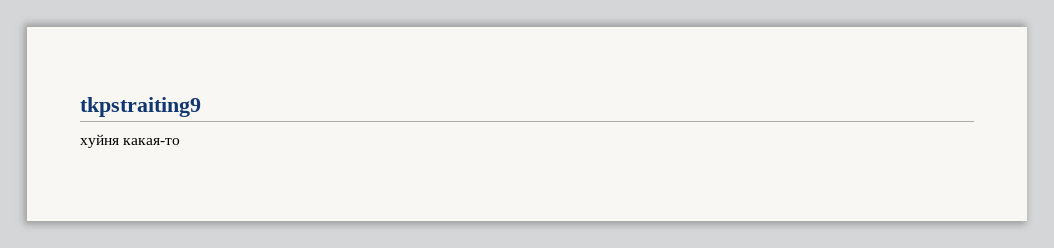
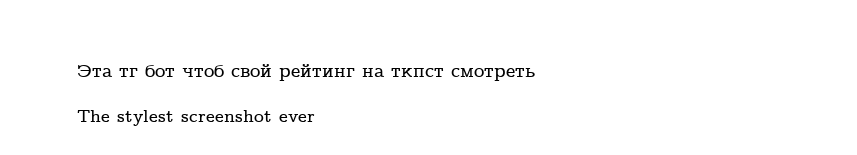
[80,97,201,117] [80,134,181,148] tkpstraiting9 // хуйня какая-то -> [77,64,535,81] [77,110,315,126] Эта тг бот чтоб свой рейтинг на ткпст смотреть // The stylest screenshot ever

